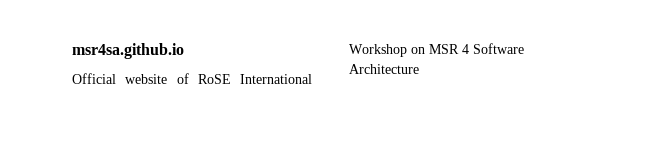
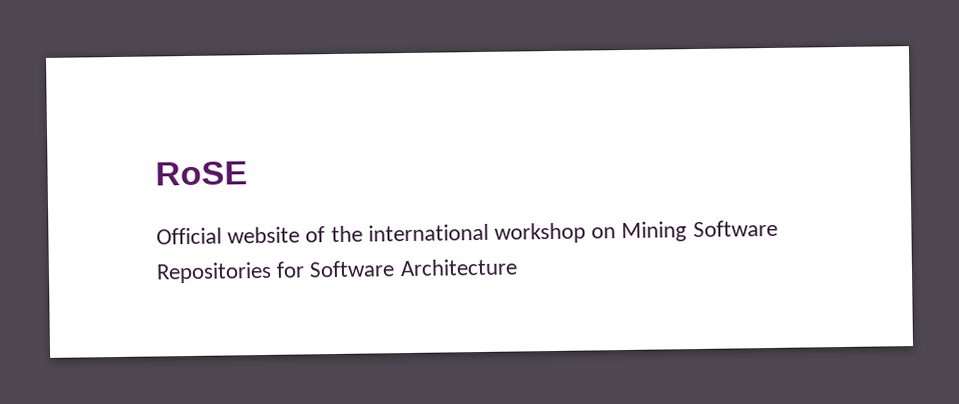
[72,43,184,59] msr4sa.github.io -> [155,161,248,186] RoSE
[197,74,312,84] [349,44,469,57] RoSE International Workshop on MSR 4 -> [330,219,778,244] [156,261,306,284] the international workshop on Mining Software Repositories for

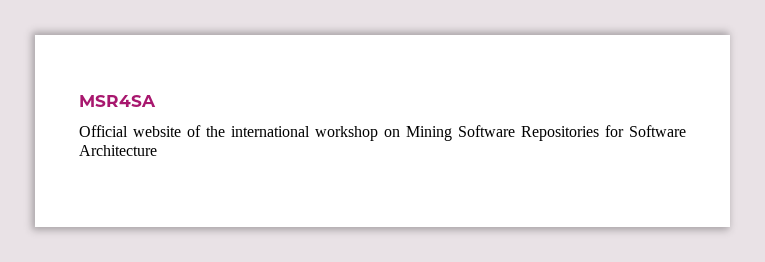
[155,161,248,186] RoSE -> [79,95,156,107] MSR4SA

